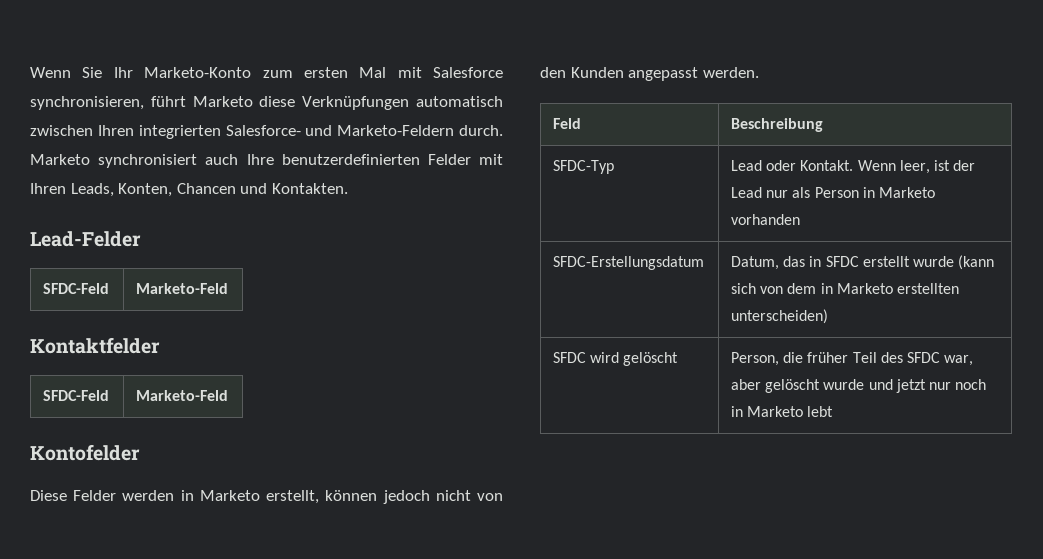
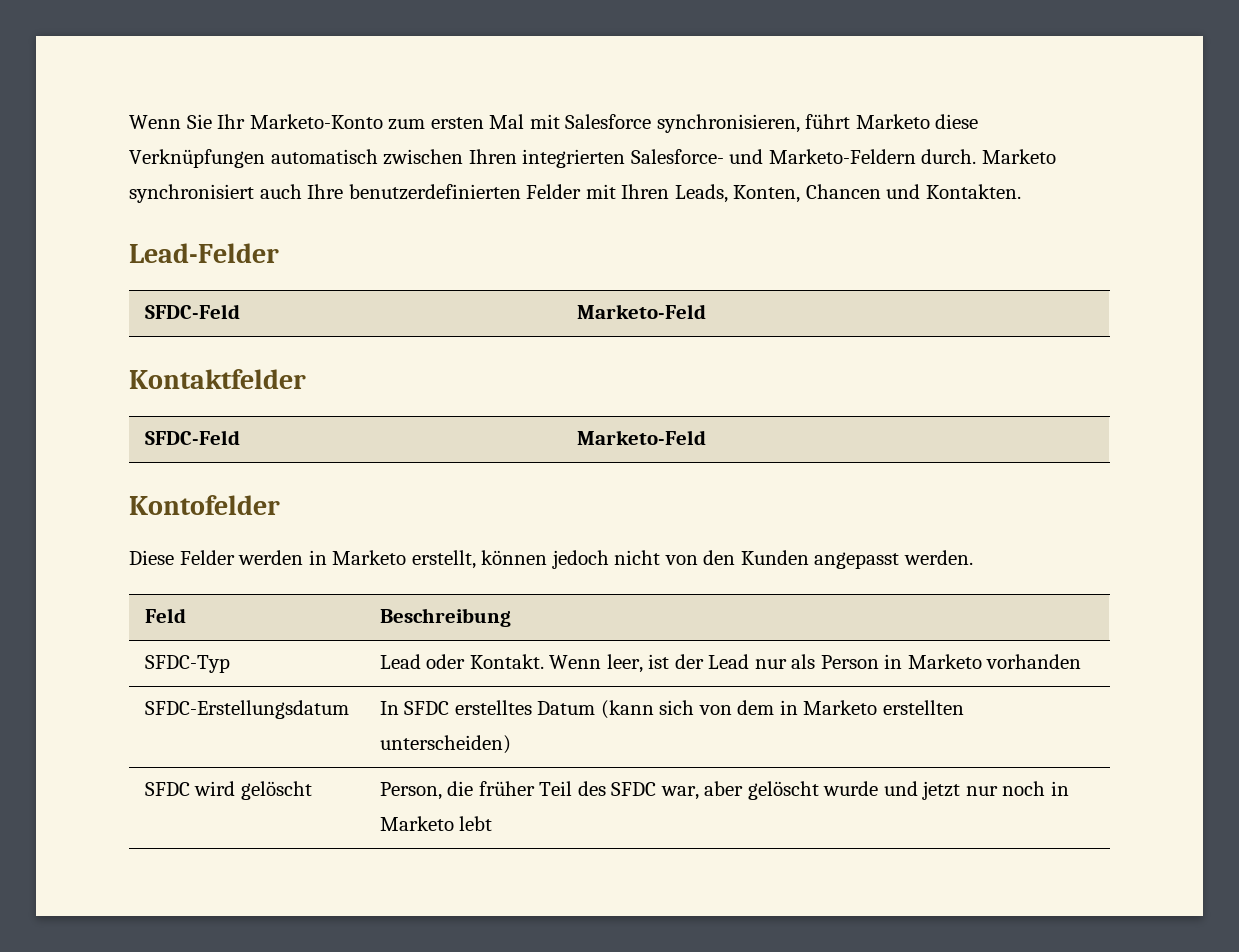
[731,256,955,270] Datum, das in SFDC erstellt wurde -> [379,700,596,715] In SFDC erstelltes Datum

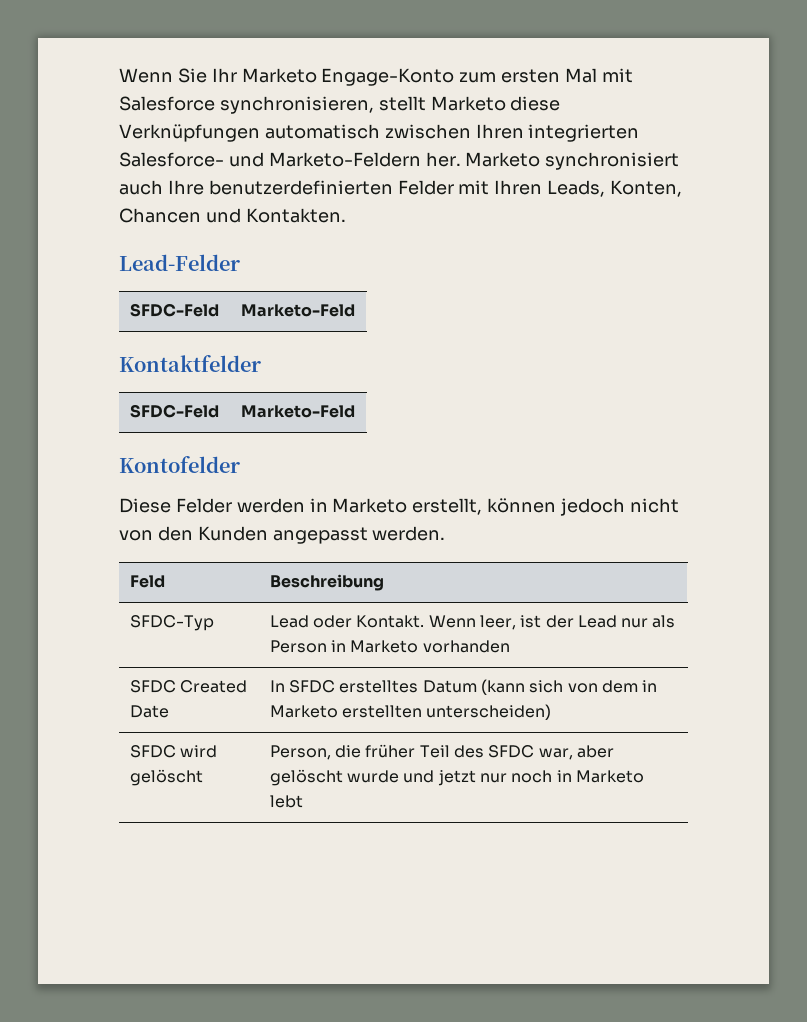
[249,114,383,129] Marketo-Konto -> [241,68,455,86] Marketo Engage-Konto
[805,114,851,129] führt -> [378,96,426,111] stellt
[921,149,977,164] durch. -> [425,152,461,167] her.
[144,700,349,719] SFDC-Erstellungsdatum -> [129,680,247,693] [129,705,169,718] SFDC Created Date

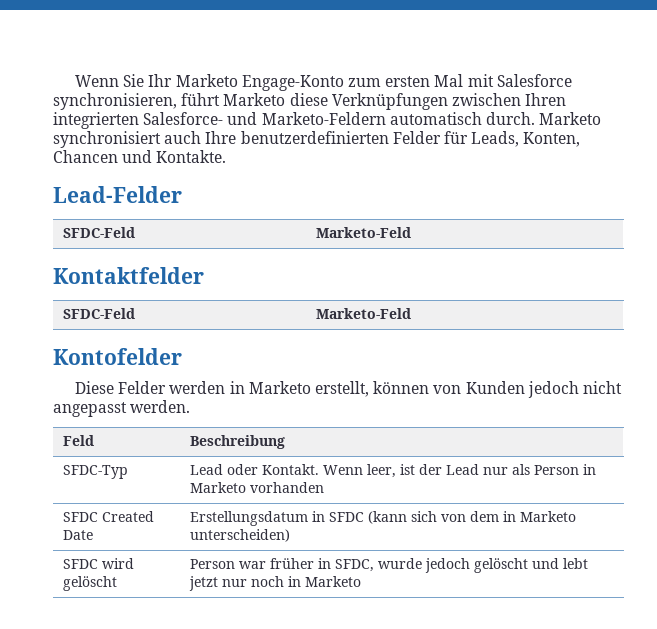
[378,96,426,111] stellt -> [181,93,221,106] führt
[264,124,380,139] automatisch -> (448, 101) none
[425,152,461,167] her. -> [389,112,535,125] automatisch durch.
[458,180,543,195] mit Ihren -> [443,131,468,144] für
[245,208,346,223] Kontakten. -> [156,150,227,163] Kontakte.
[560,498,679,516] [119,526,268,541] jedoch nicht von den Kunden -> [433,381,622,398] von Kunden jedoch nicht
[269,680,477,693] In SFDC erstelltes Datum -> [189,511,364,526] Erstellungsdatum in SFDC
[341,705,422,718] erstellten -> (576, 516) none
[269,744,614,760] [269,769,435,786] Person, die früher Teil des SFDC war, aber gelöscht wurde und -> [189,558,588,573] Person war früher in SFDC, wurde jedoch gelöscht und lebt
[269,795,303,808] lebt -> (361, 581) none

